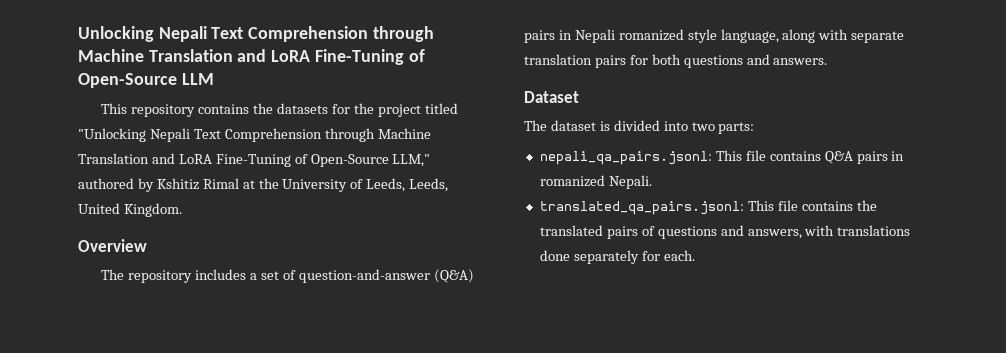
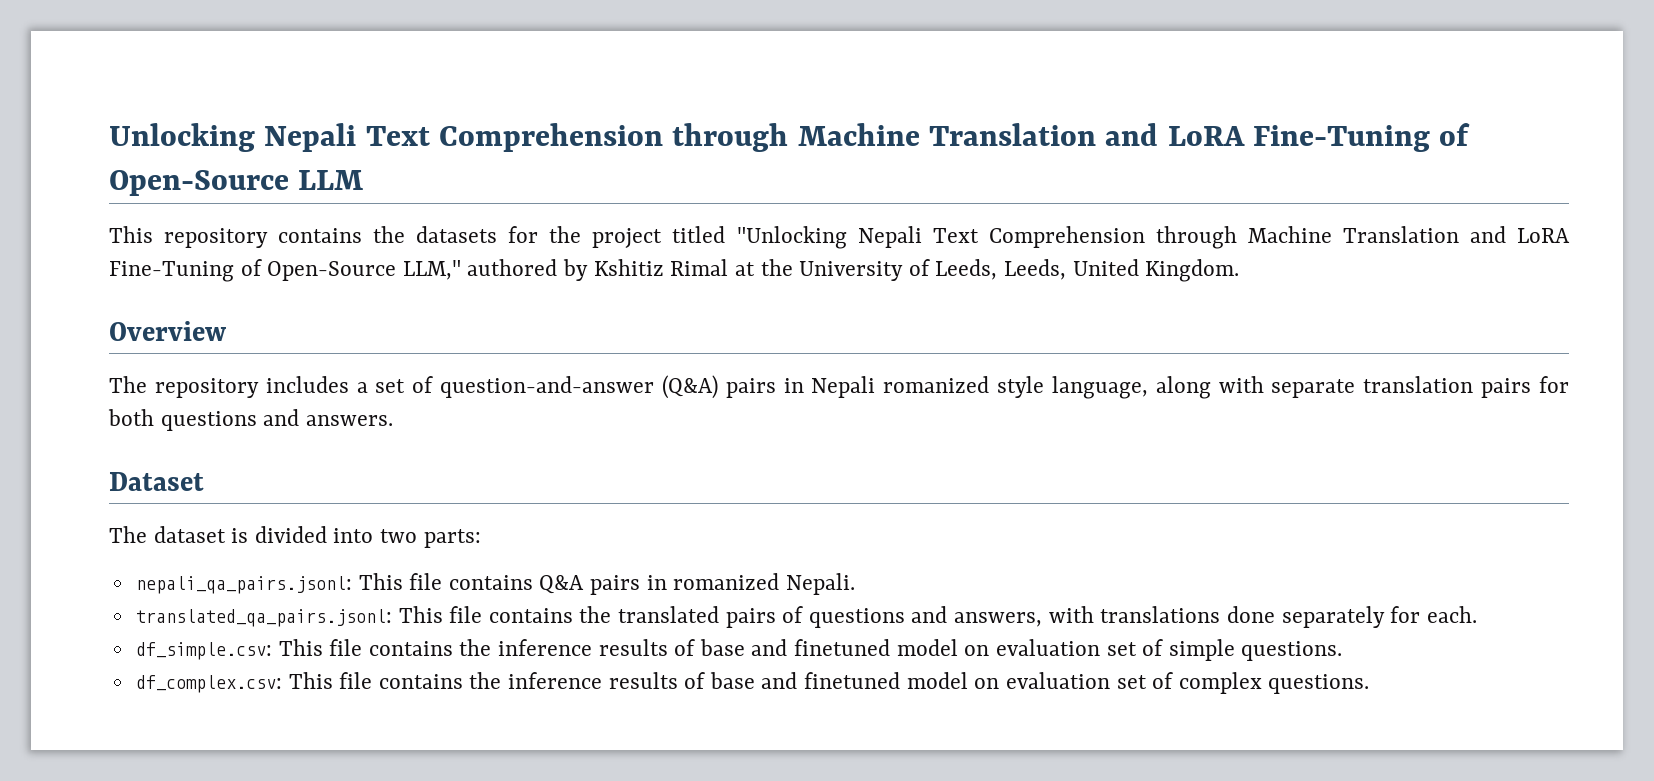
(695, 255) none -> [135,639,1343,661] [135,672,1370,694] // df_simple.csv: This file contains the inference results of base and finetuned model on evaluation set of simple questions. // df_complex.csv: This file contains the inference results of base and finetuned model on evaluation set of complex questions.

